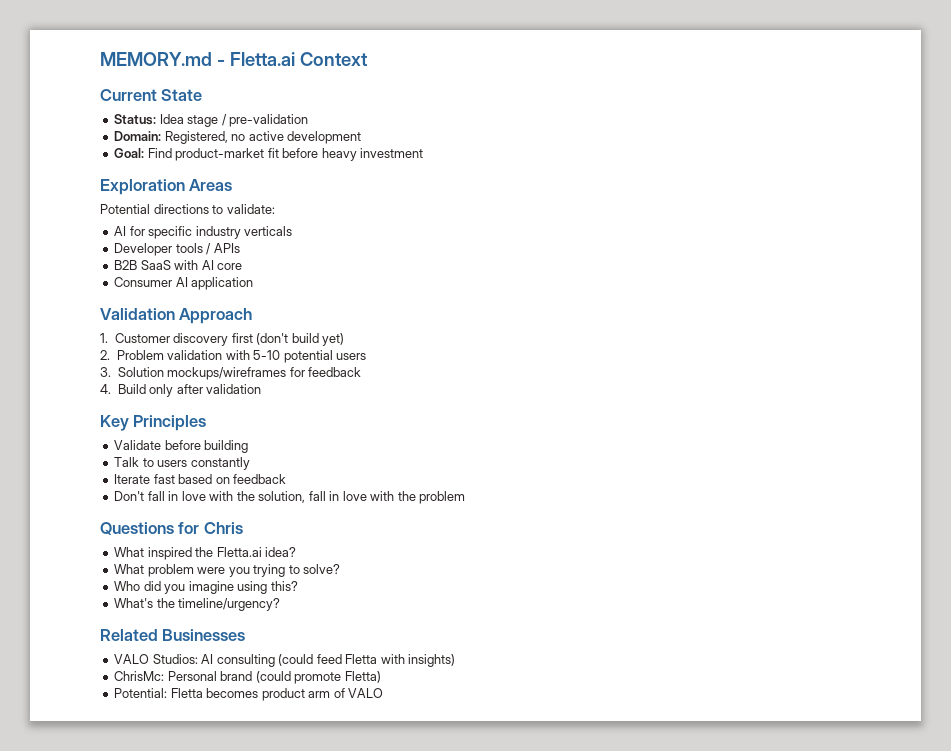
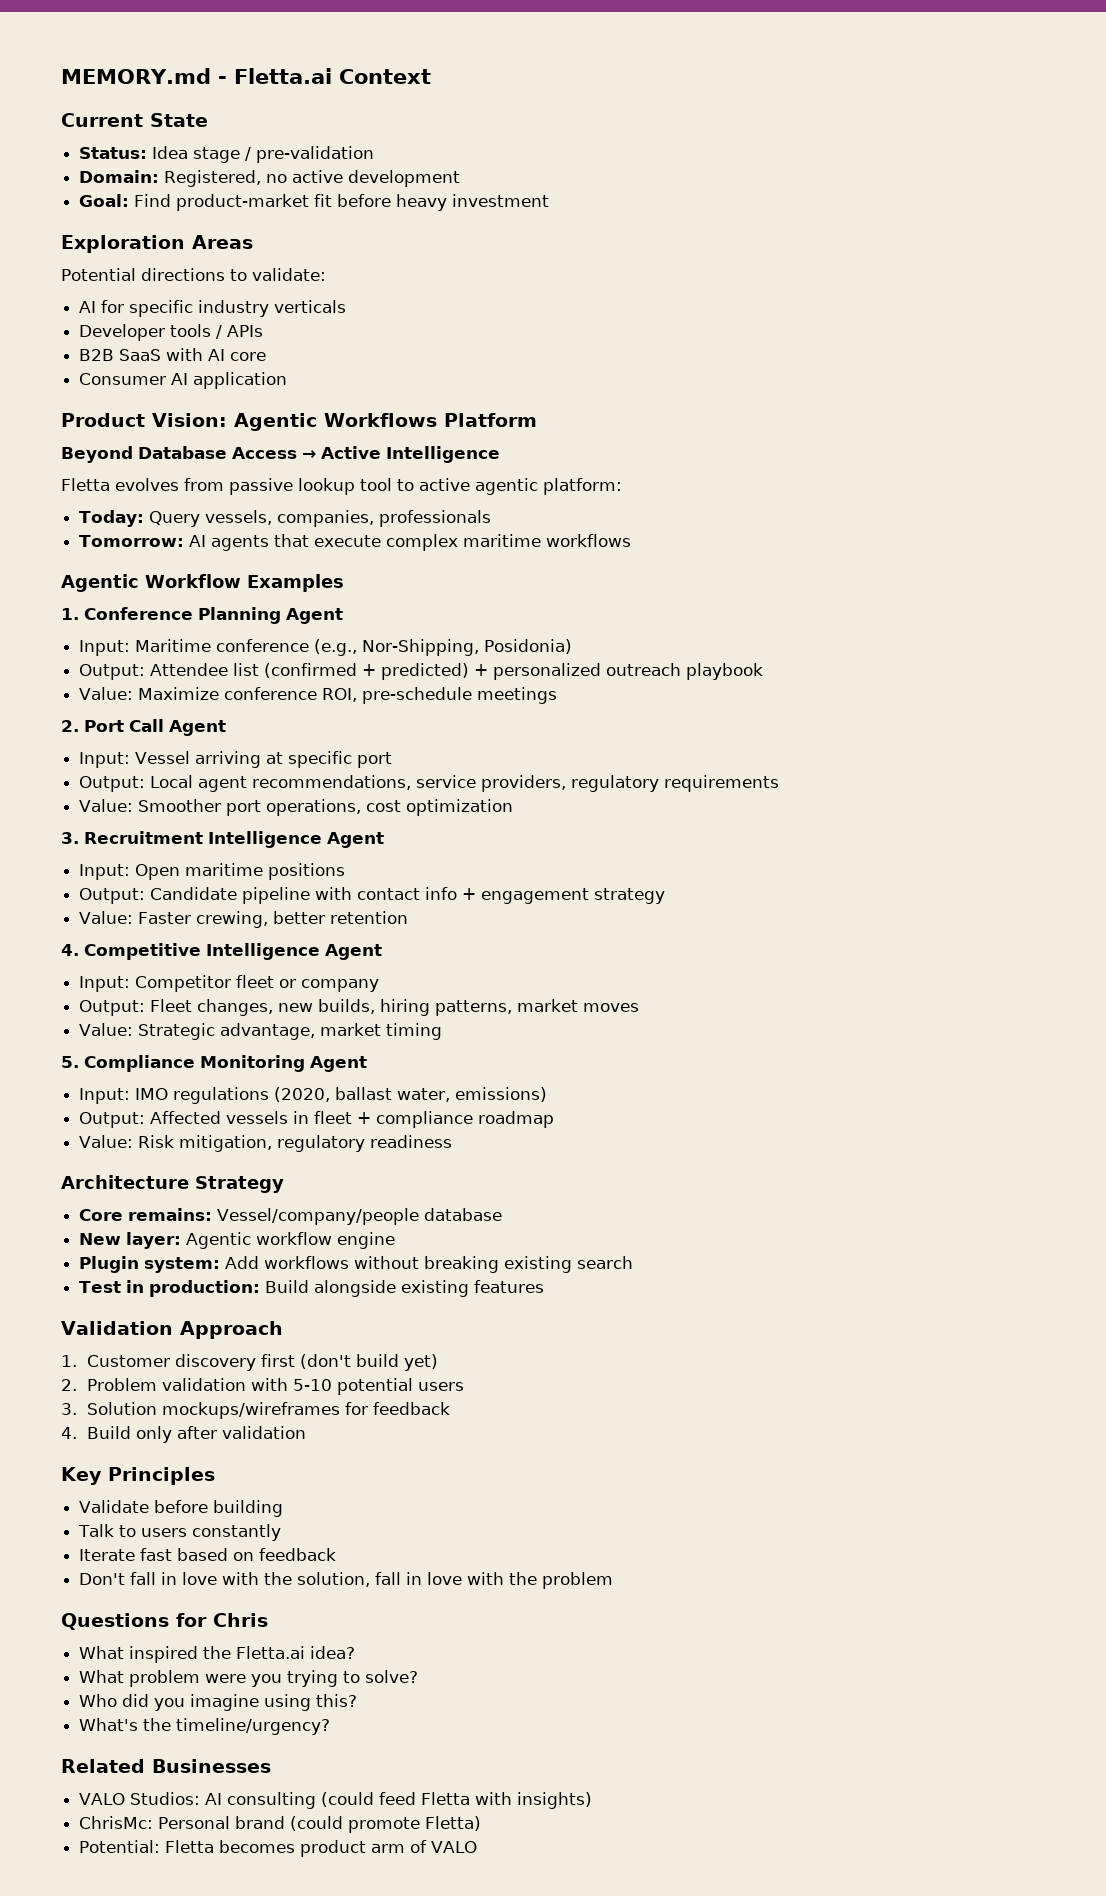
(254, 283) none -> [61,413,537,431] [61,446,500,463] [61,478,622,495] [79,510,492,527] [79,534,632,551] [61,574,344,592] [61,607,343,624] [79,639,573,656] [79,663,764,680] [79,687,558,704] [61,719,226,736] [79,751,393,768] [79,775,780,792] [79,799,514,816] [61,831,384,848] [79,863,346,880] [79,887,666,904] [79,911,409,928] [61,943,382,960] [79,975,380,992] [79,999,640,1016] [79,1023,443,1040] [61,1055,367,1072] [79,1087,548,1104] [79,1111,555,1128] [79,1135,453,1152] [61,1175,284,1193] [79,1208,503,1225] [79,1232,396,1249] [79,1256,634,1273] [79,1280,545,1297] // Product Vision: Agentic Workflows Platform // Beyond Database Access → Active Intelligence // Fletta evolves from passive lookup tool to active agentic platform: // Today: Query vessels, companies, professionals // Tomorrow: AI agents that execute complex maritime workflows // Agentic Workflow Examples // 1. Conference Planning Agent // Input: Maritime conference (e.g., Nor-Shipping, Posidonia) // Output: Attendee list (confirmed + predicted) + personalized outreach playbook // Value: Maximize conference ROI, pre-schedule meetings // 2. Port Call Agent // Input: Vessel arriving at specific port // Output: Local agent recommendations, service providers, regulatory requirements // Value: Smoother port operations, cost optimization // 3. Recruitment Intelligence Agent // Input: Open maritime positions // Output: Candidate pipeline with contact info + engagement strategy // Value: Faster crewing, better retention // 4. Competitive Intelligence Agent // Input: Competitor fleet or company // Output: Fleet changes, new builds, hiring patterns, market moves // Value: Strategic advantage, market timing // 5. Compliance Monitoring Agent // Input: IMO regulations (2020, ballast water, emissions) // Output: Affected vessels in fleet + compliance roadmap // Value: Risk mitigation, regulatory readiness // Architecture Strategy // Core remains: Vessel/company/people database // New layer: Agentic workflow engine // Plugin system: Add workflows without breaking existing search // Test in production: Build alongside existing features

